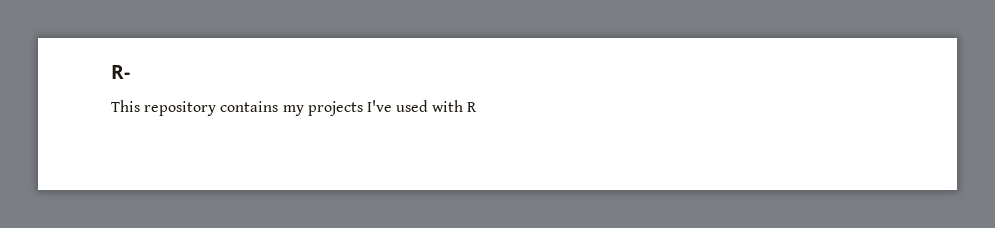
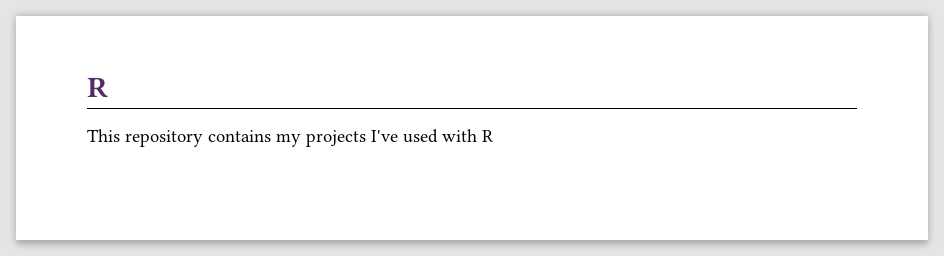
[111,65,130,79] R- -> [87,77,108,98] R

